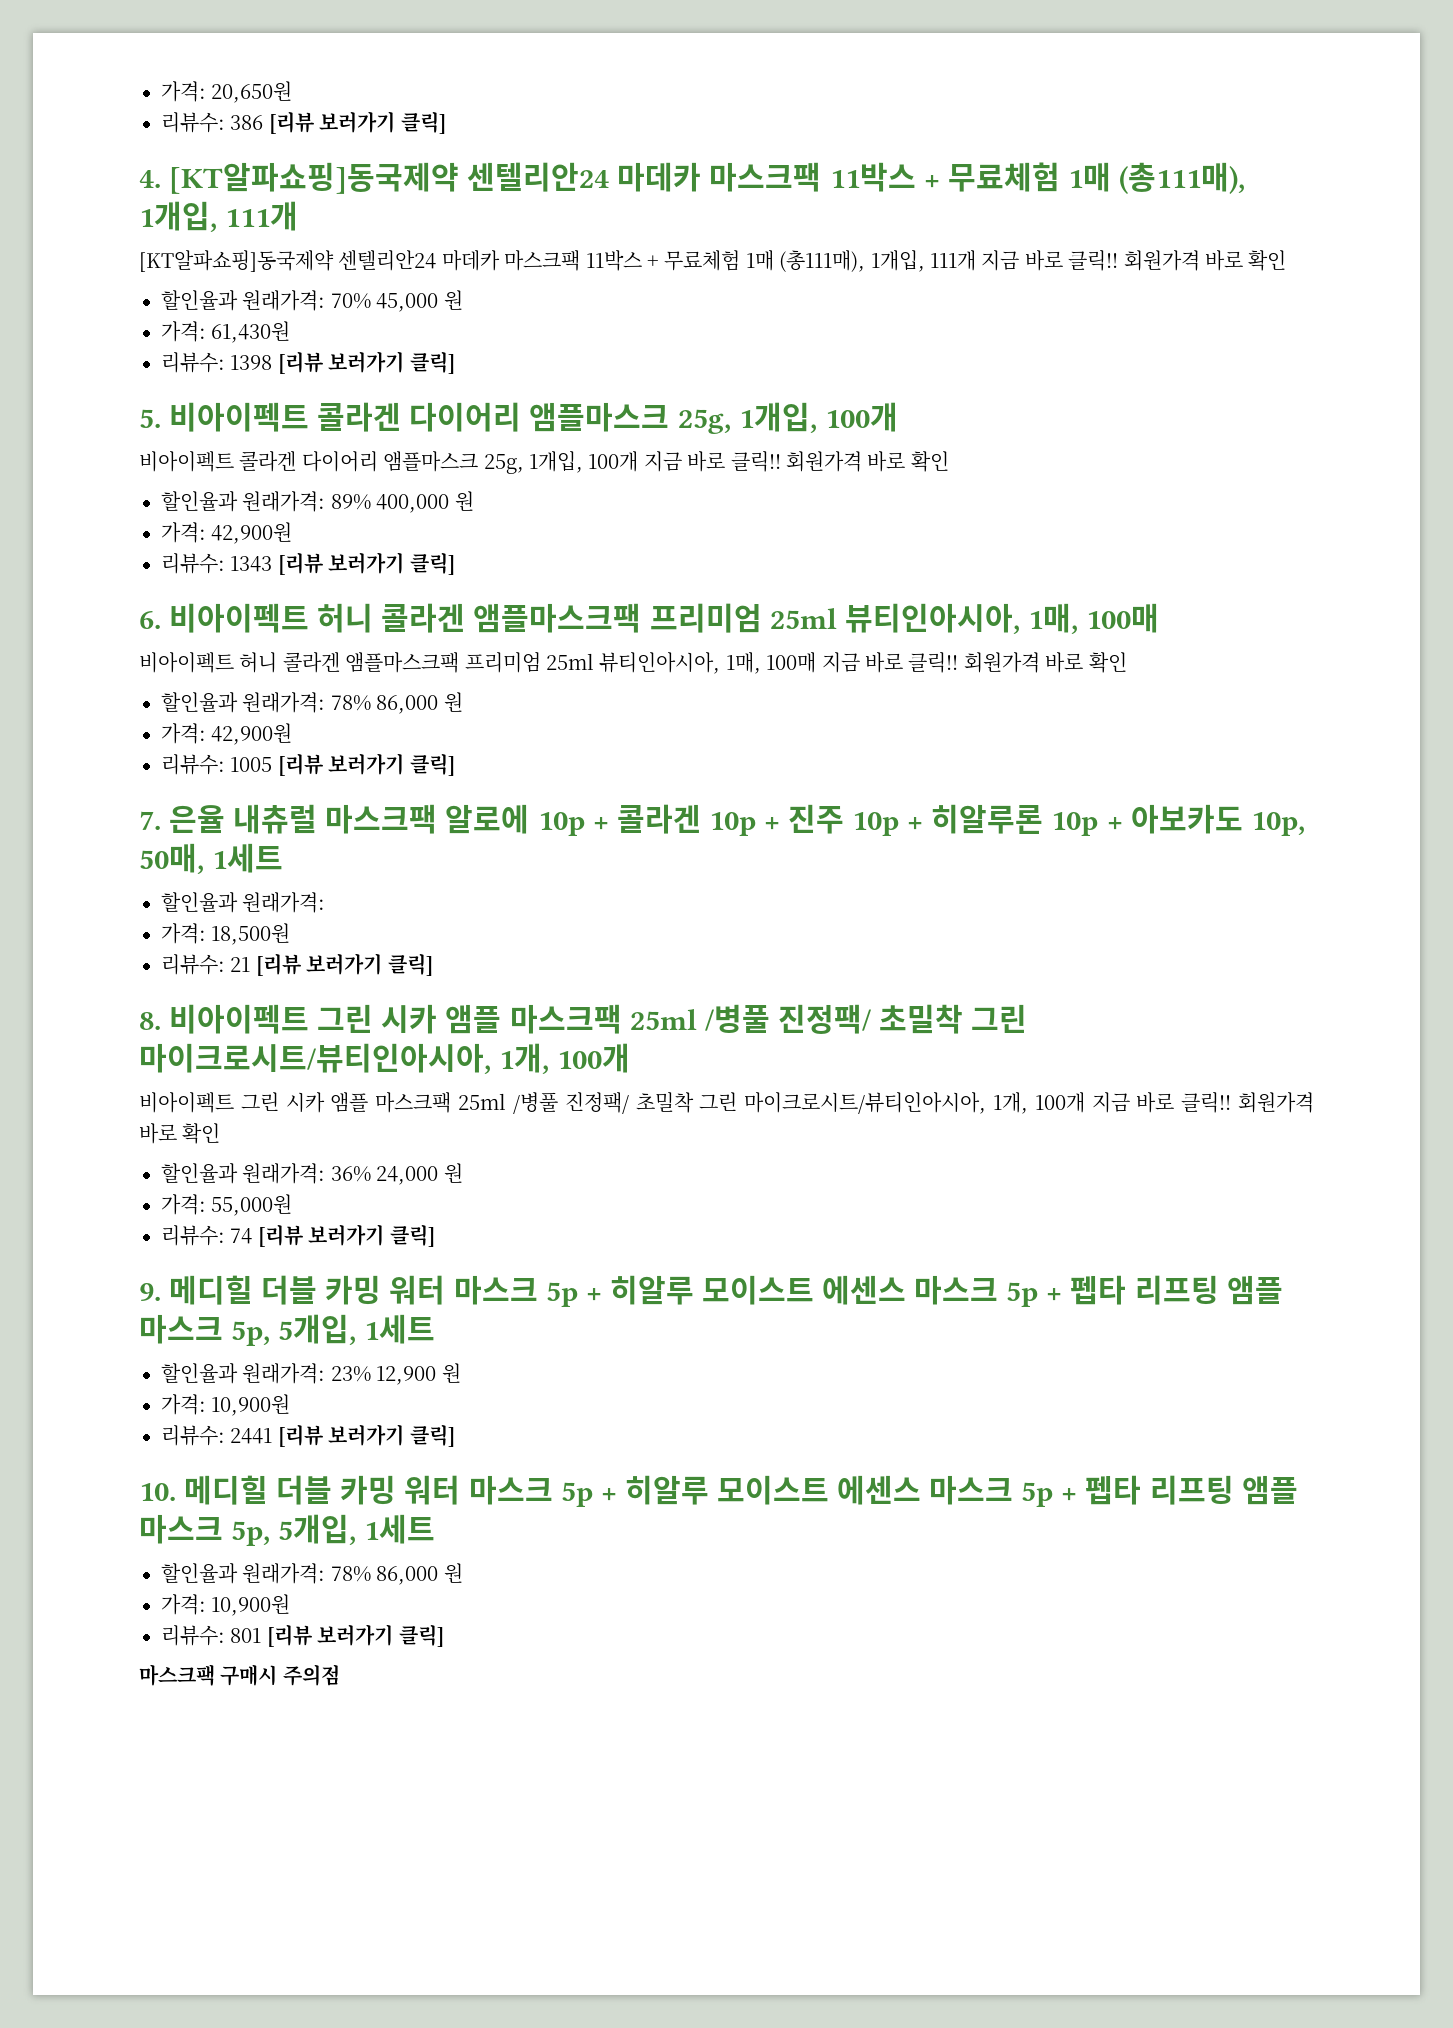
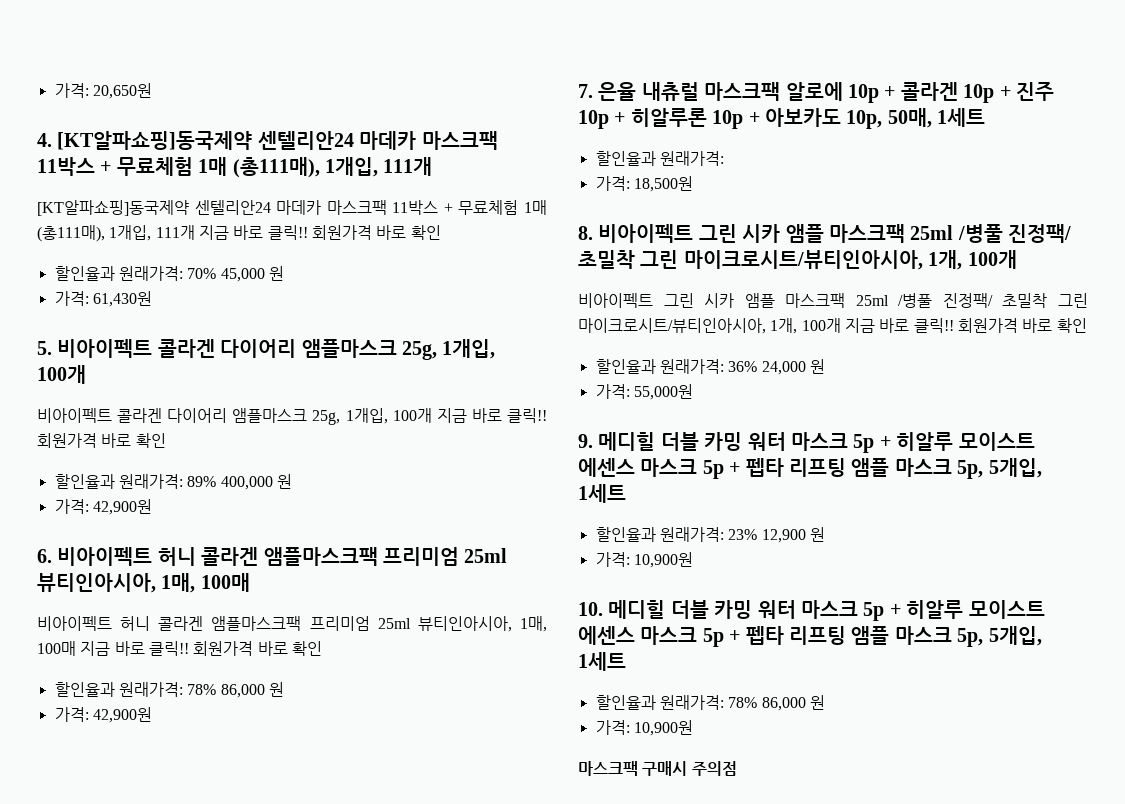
[161,111,446,134] // 리뷰수: 386 [리뷰 보러가기 클릭] -> (152, 91) none
[161,351,455,374] // 리뷰수: 1398 [리뷰 보러가기 클릭] -> (152, 299) none
[161,552,455,575] // 리뷰수: 1343 [리뷰 보러가기 클릭] -> (152, 507) none
[161,753,455,776] // 리뷰수: 1005 [리뷰 보러가기 클릭] -> (152, 715) none
[161,953,433,976] // 리뷰수: 21 [리뷰 보러가기 클릭] -> (693, 184) none
[161,1224,435,1247] // 리뷰수: 74 [리뷰 보러가기 클릭] -> (693, 392) none
[161,1424,455,1447] // 리뷰수: 2441 [리뷰 보러가기 클릭] -> (693, 560) none
[161,1624,444,1647] // 리뷰수: 801 [리뷰 보러가기 클릭] -> (693, 728) none

